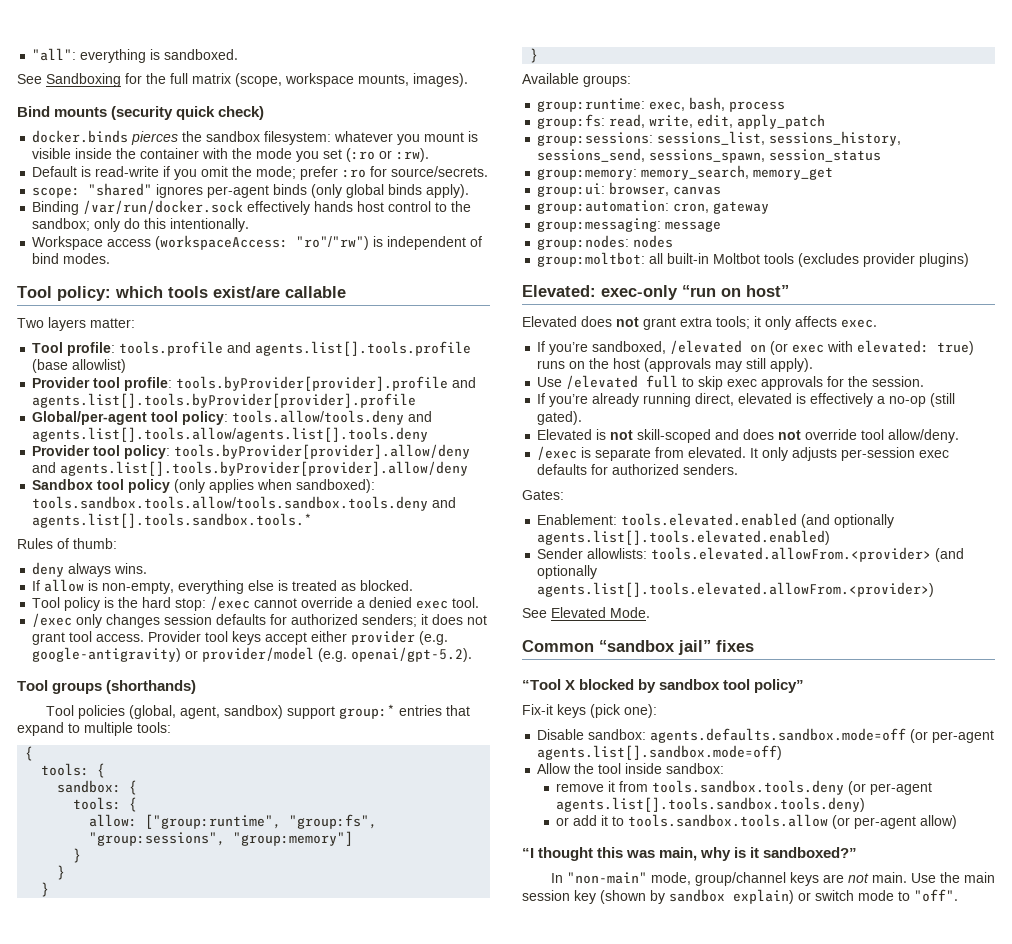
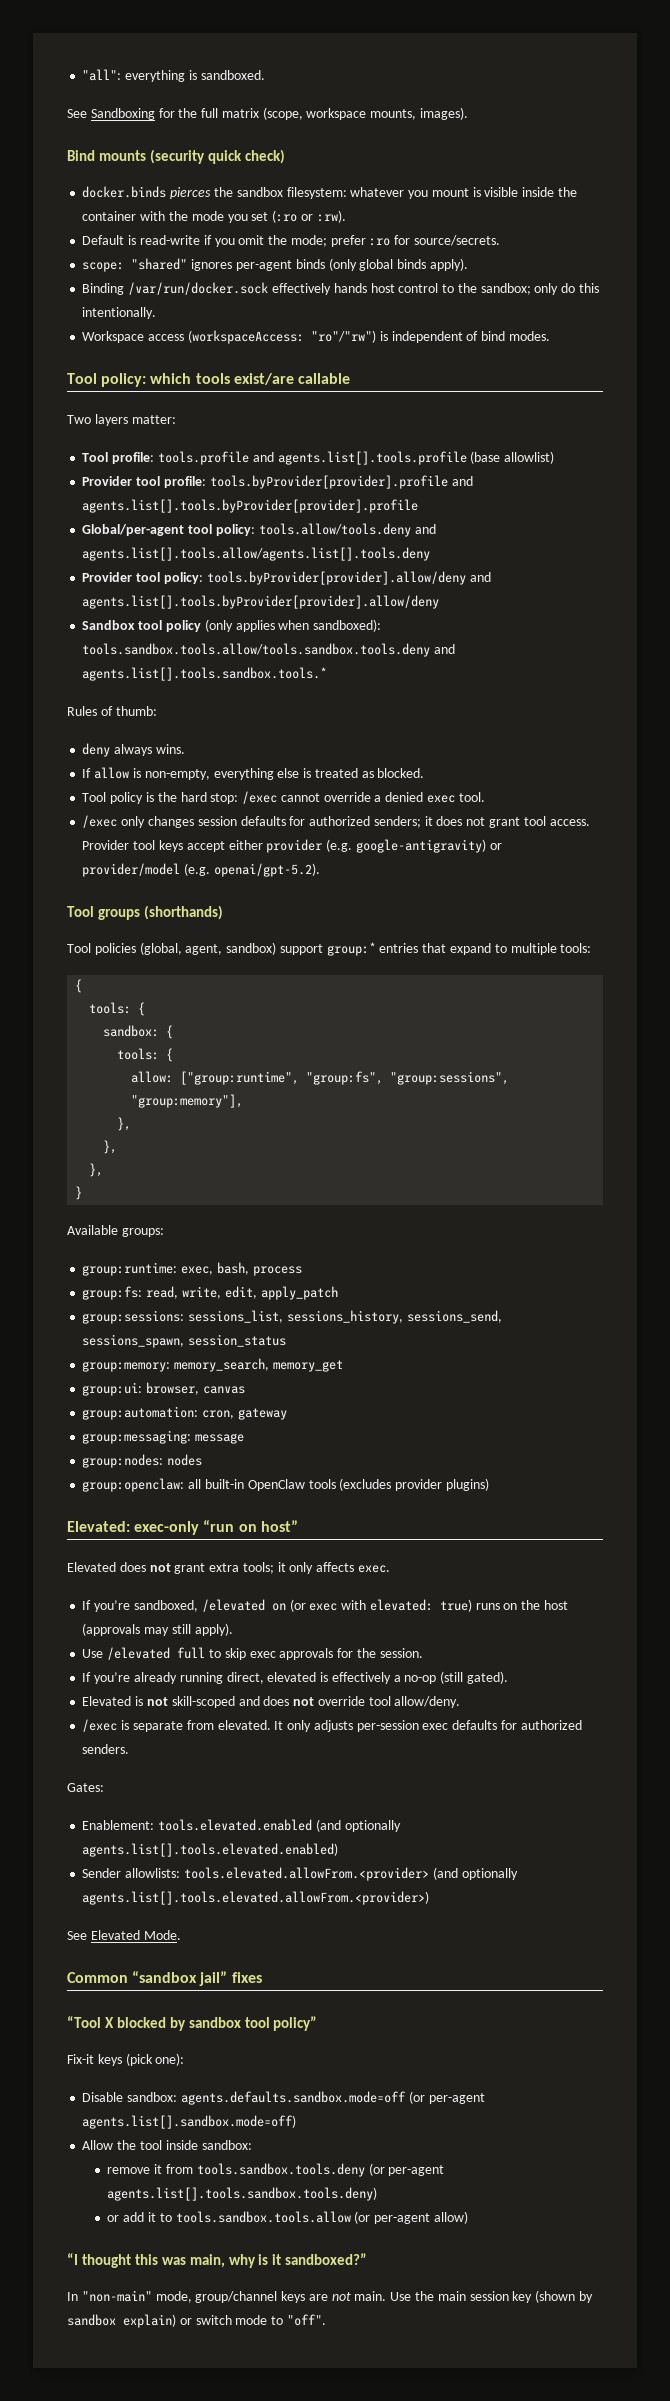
[233,831,354,846] [73,848,82,863] [57,865,66,880] [41,882,50,897] "group:memory"] // } // } // } -> [131,1094,244,1108] [117,1117,132,1131] [103,1140,118,1154] [89,1163,104,1177] "group:memory"], // }, // }, // },
[537,252,646,267] group:moltbot: -> [82,1478,185,1492] group:openclaw:
[713,253,761,264] Moltbot -> [247,1479,305,1491] OpenClaw

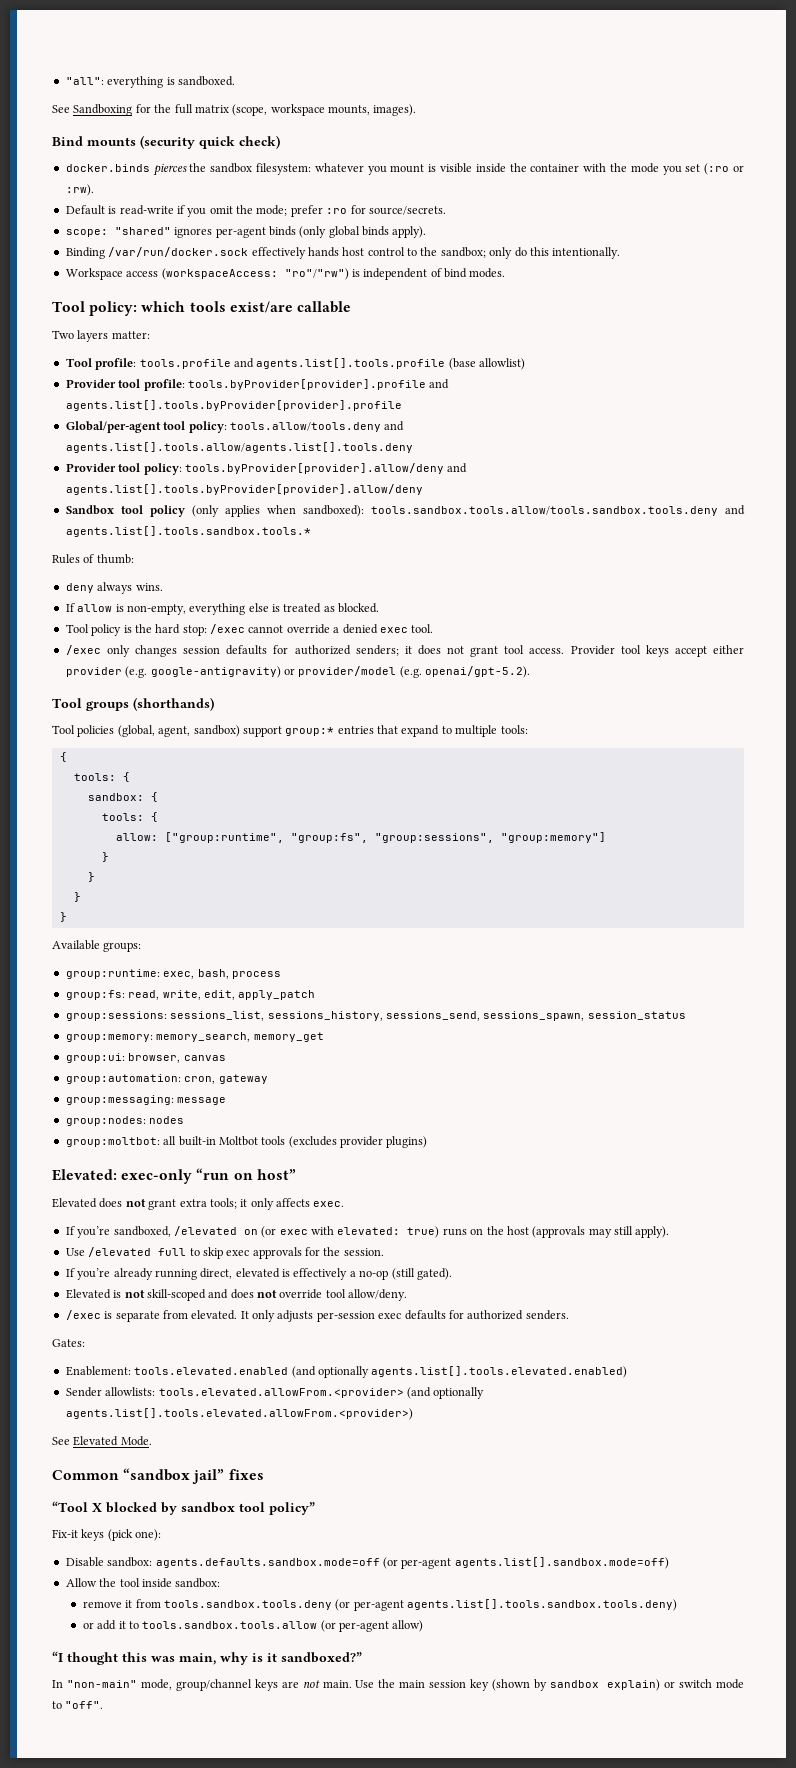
[131,1094,244,1108] [117,1117,132,1131] [103,1140,118,1154] [89,1163,104,1177] "group:memory"], // }, // }, // }, -> [500,832,606,843] [101,852,109,862] [87,872,95,882] [73,892,81,902] "group:memory"] // } // } // }
[82,1478,185,1492] group:openclaw: -> [65,1137,160,1147] group:moltbot:
[247,1479,305,1491] OpenClaw -> [218,1136,258,1146] Moltbot

